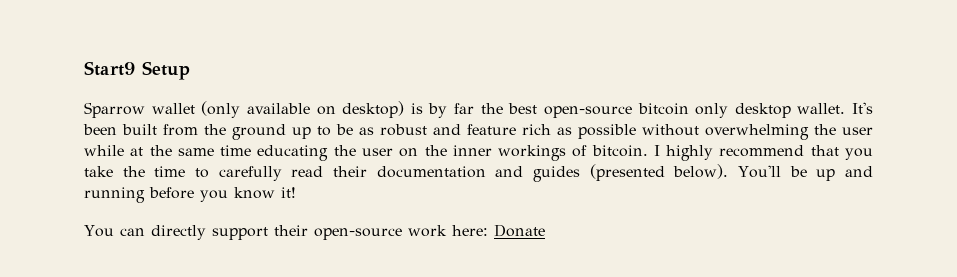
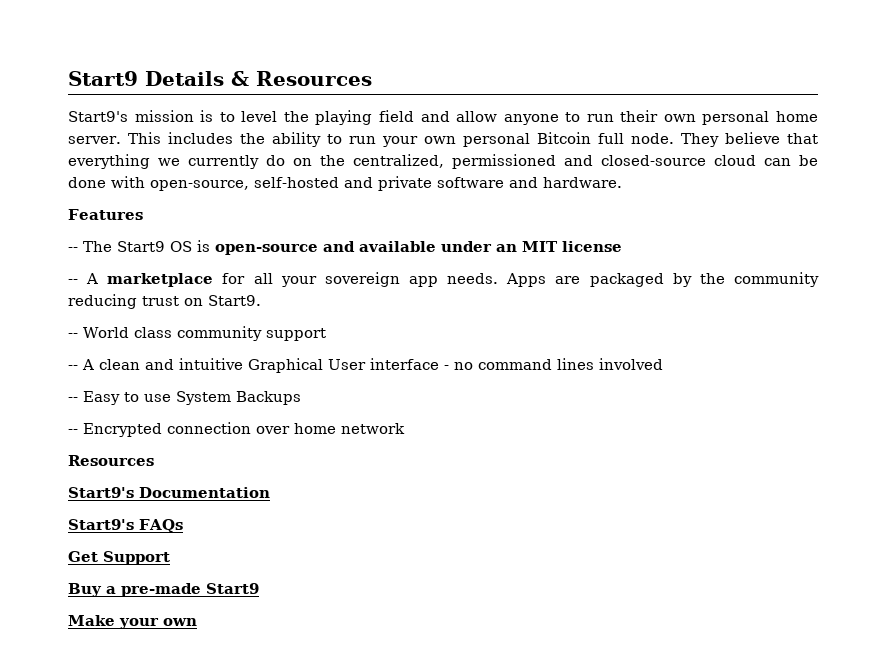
[84,61,190,80] [84,101,873,118] [83,124,873,140] [84,145,874,161] [84,164,873,182] [84,187,296,203] [84,224,545,240] Start9 Setup // Sparrow wallet (only available on desktop) is by far the best open-source bitcoin only desktop wallet. It's been built from the ground up to be as robust and feature rich as possible without overwhelming the user while at the same time educating the user on the inner workings of bitcoin. I highly recommend that you take the time to carefully read their documentation and guides (presented below). You'll be up and running before you know it! // You can directly support their open-source work here: Donate -> [68,71,372,86] [68,110,818,125] [68,132,818,147] [68,154,818,169] [68,176,622,191] [68,209,143,220] [68,240,622,255] [68,272,819,287] [68,294,261,309] [68,326,326,341] [68,358,663,373] [68,391,301,405] [68,422,405,437] [68,455,154,466] [68,487,270,498] [68,519,183,533] [68,551,170,565] [68,583,259,597] [68,615,197,629] Start9 Details & Resources // Start9's mission is to level the playing field and allow anyone to run their own personal home server. This includes the ability to run your own personal Bitcoin full node. They believe that everything we currently do on the centralized, permissioned and closed-source cloud can be done with open-source, self-hosted and private software and hardware. // Features // -- The Start9 OS is open-source and available under an MIT license // -- A marketplace for all your sovereign app needs. Apps are packaged by the community reducing trust on Start9. // -- World class community support // -- A clean and intuitive Graphical User interface - no command lines involved // -- Easy to use System Backups // -- Encrypted connection over home network // Resources // Start9's Documentation // Start9's FAQs // Get Support // Buy a pre-made Start9 // Make your own

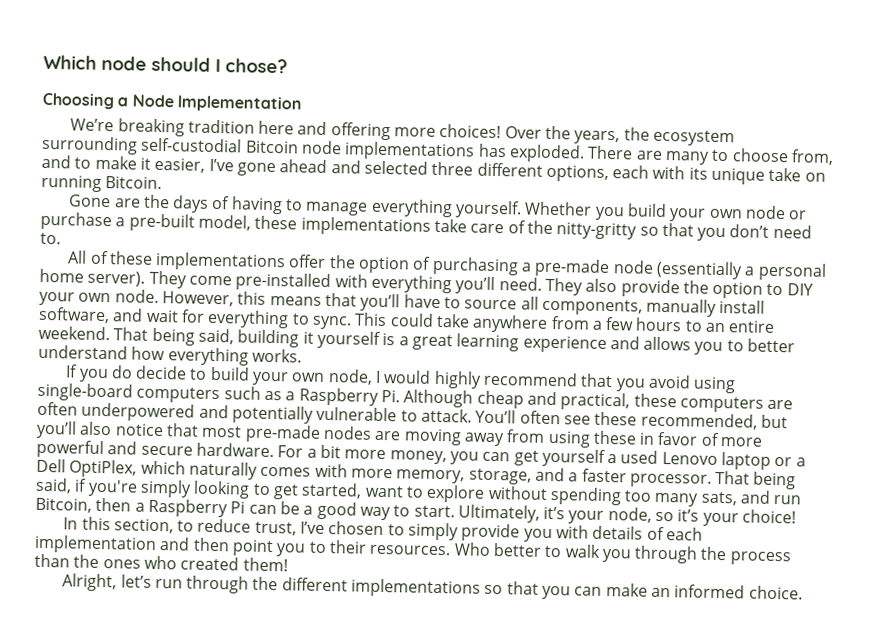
[68,71,372,86] [68,110,818,125] [68,132,818,147] [68,154,818,169] [68,176,622,191] [68,209,143,220] [68,240,622,255] [68,272,819,287] [68,294,261,309] [68,326,326,341] [68,358,663,373] [68,391,301,405] [68,422,405,437] [68,455,154,466] [68,487,270,498] [68,519,183,533] [68,551,170,565] [68,583,259,597] [68,615,197,629] Start9 Details & Resources // Start9's mission is to level the playing field and allow anyone to run their own personal home server. This includes the ability to run your own personal Bitcoin full node. They believe that everything we currently do on the centralized, permissioned and closed-source cloud can be done with open-source, self-hosted and private software and hardware. // Features // -- The Start9 OS is open-source and available under an MIT license // -- A marketplace for all your sovereign app needs. Apps are packaged by the community reducing trust on Start9. // -- World class community support // -- A clean and intuitive Graphical User interface - no command lines involved // -- Easy to use System Backups // -- Encrypted connection over home network // Resources // Start9's Documentation // Start9's FAQs // Get Support // Buy a pre-made Start9 // Make your own -> [43,54,288,74] [42,92,302,113] [70,118,736,147] [41,135,834,165] [41,154,826,185] [41,174,163,192] [68,194,808,222] [40,211,812,242] [40,232,61,245] [67,250,827,281] [39,268,813,299] [39,289,766,317] [38,306,776,333] [38,325,796,356] [38,344,302,366] [65,364,737,394] [37,382,794,413] [37,401,788,430] [36,420,763,448] [36,439,806,470] [36,458,797,490] [35,477,802,507] [35,497,797,527] [63,516,703,543] [34,534,791,566] [34,553,288,572] [62,573,803,600] Which node should I chose? // Choosing a Node Implementation // We’re breaking tradition here and offering more choices! Over the years, the ecosystem surrounding self-custodial Bitcoin node implementations has exploded. There are many to choose from, and to make it easier, I’ve gone ahead and selected three different options, each with its unique take on running Bitcoin. // Gone are the days of having to manage everything yourself. Whether you build your own node or purchase a pre-built model, these implementations take care of the nitty-gritty so that you don’t need to. // All of these implementations offer the option of purchasing a pre-made node (essentially a personal home server). They come pre-installed with everything you’ll need. They also provide the option to DIY your own node. However, this means that you’ll have to source all components, manually install software, and wait for everything to sync. This could take anywhere from a few hours to an entire weekend. That being said, building it yourself is a great learning experience and allows you to better understand how everything works. // If you do decide to build your own node, I would highly recommend that you avoid using single-board computers such as a Raspberry Pi. Although cheap and practical, these computers are often underpowered and potentially vulnerable to attack. You’ll often see these recommended, but you’ll also notice that most pre-made nodes are moving away from using these in favor of more powerful and secure hardware. For a bit more money, you can get yourself a used Lenovo laptop or a Dell OptiPlex, which naturally comes with more memory, storage, and a faster processor. That being said, if you're simply looking to get started, want to explore without spending too many sats, and run Bitcoin, then a Raspberry Pi can be a good way to start. Ultimately, it’s your node, so it’s your choice! // In this section, to reduce trust, I’ve chosen to simply provide you with details of each implementation and then point you to their resources. Who better to walk you through the process than the ones who created them! // Alright, let’s run through the different implementations so that you can make an informed choice.

